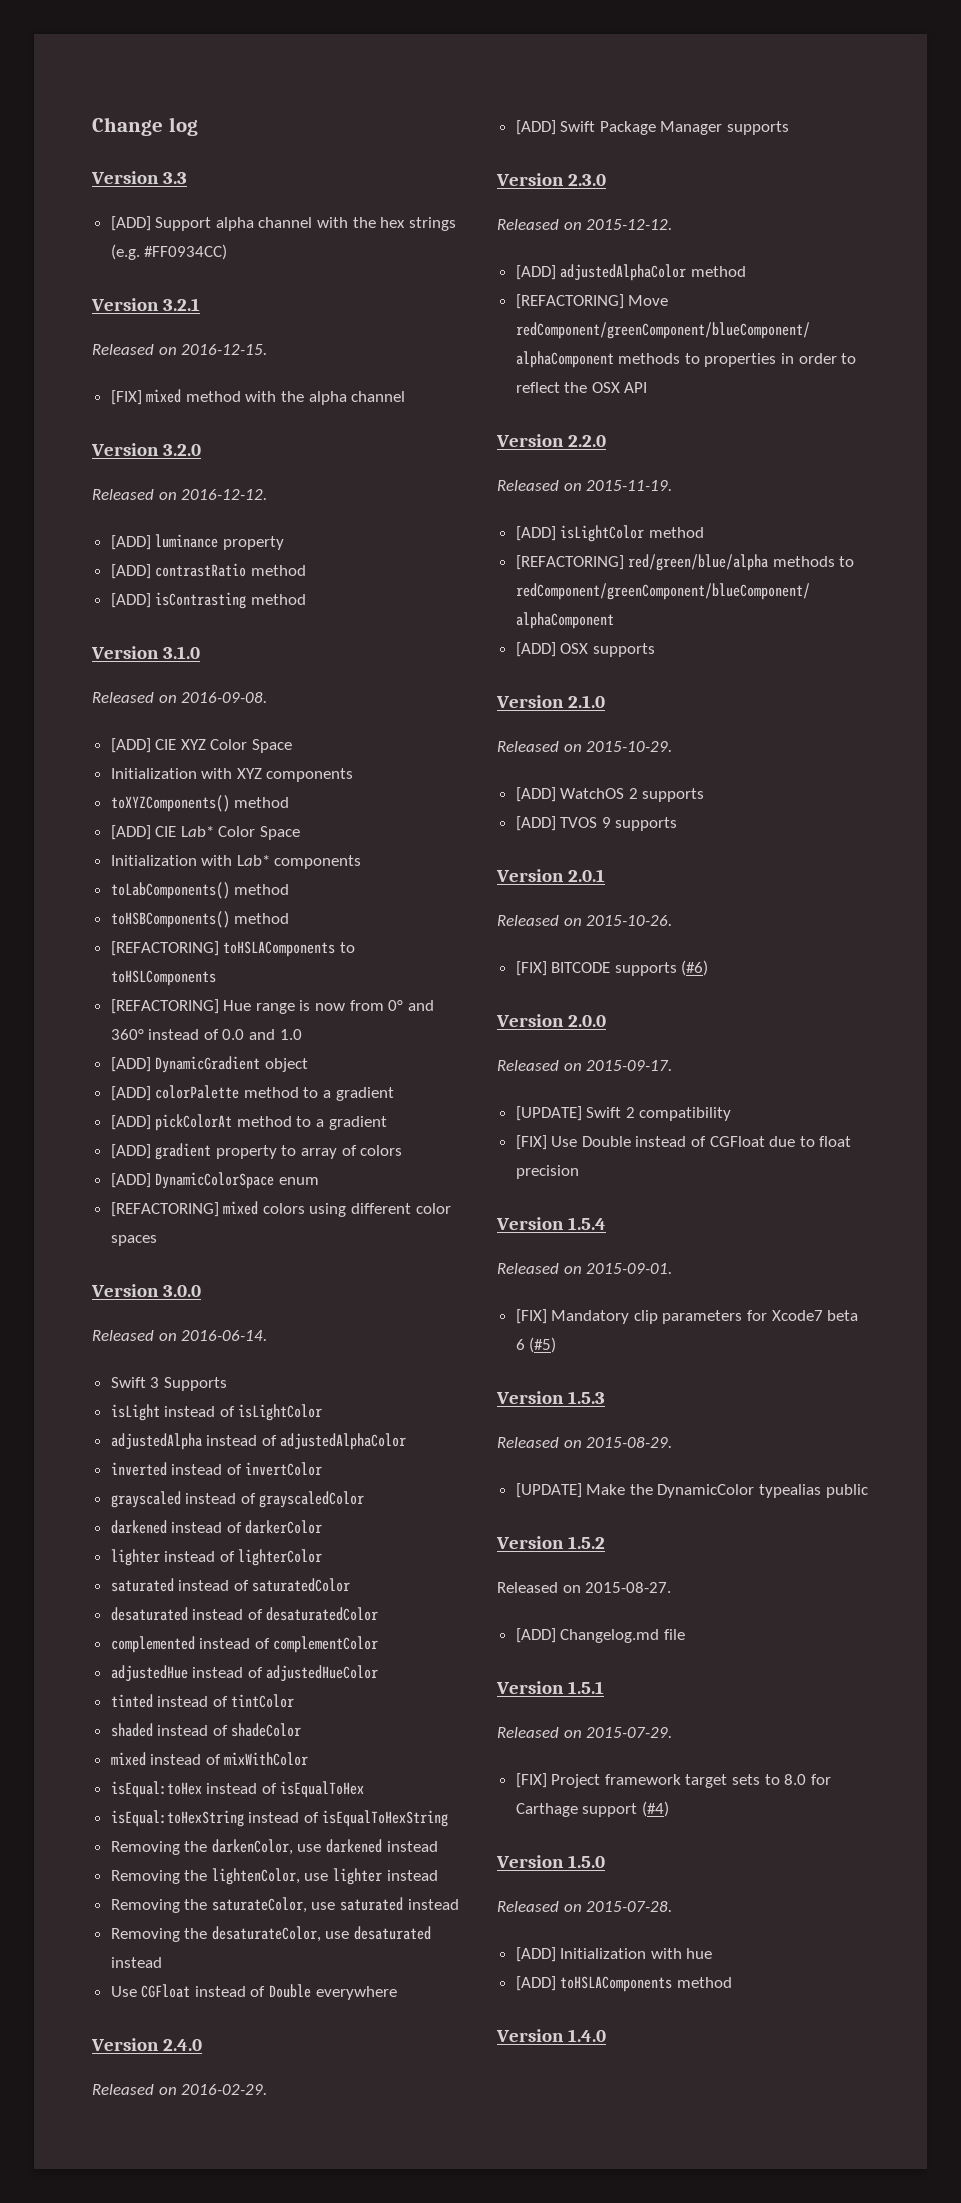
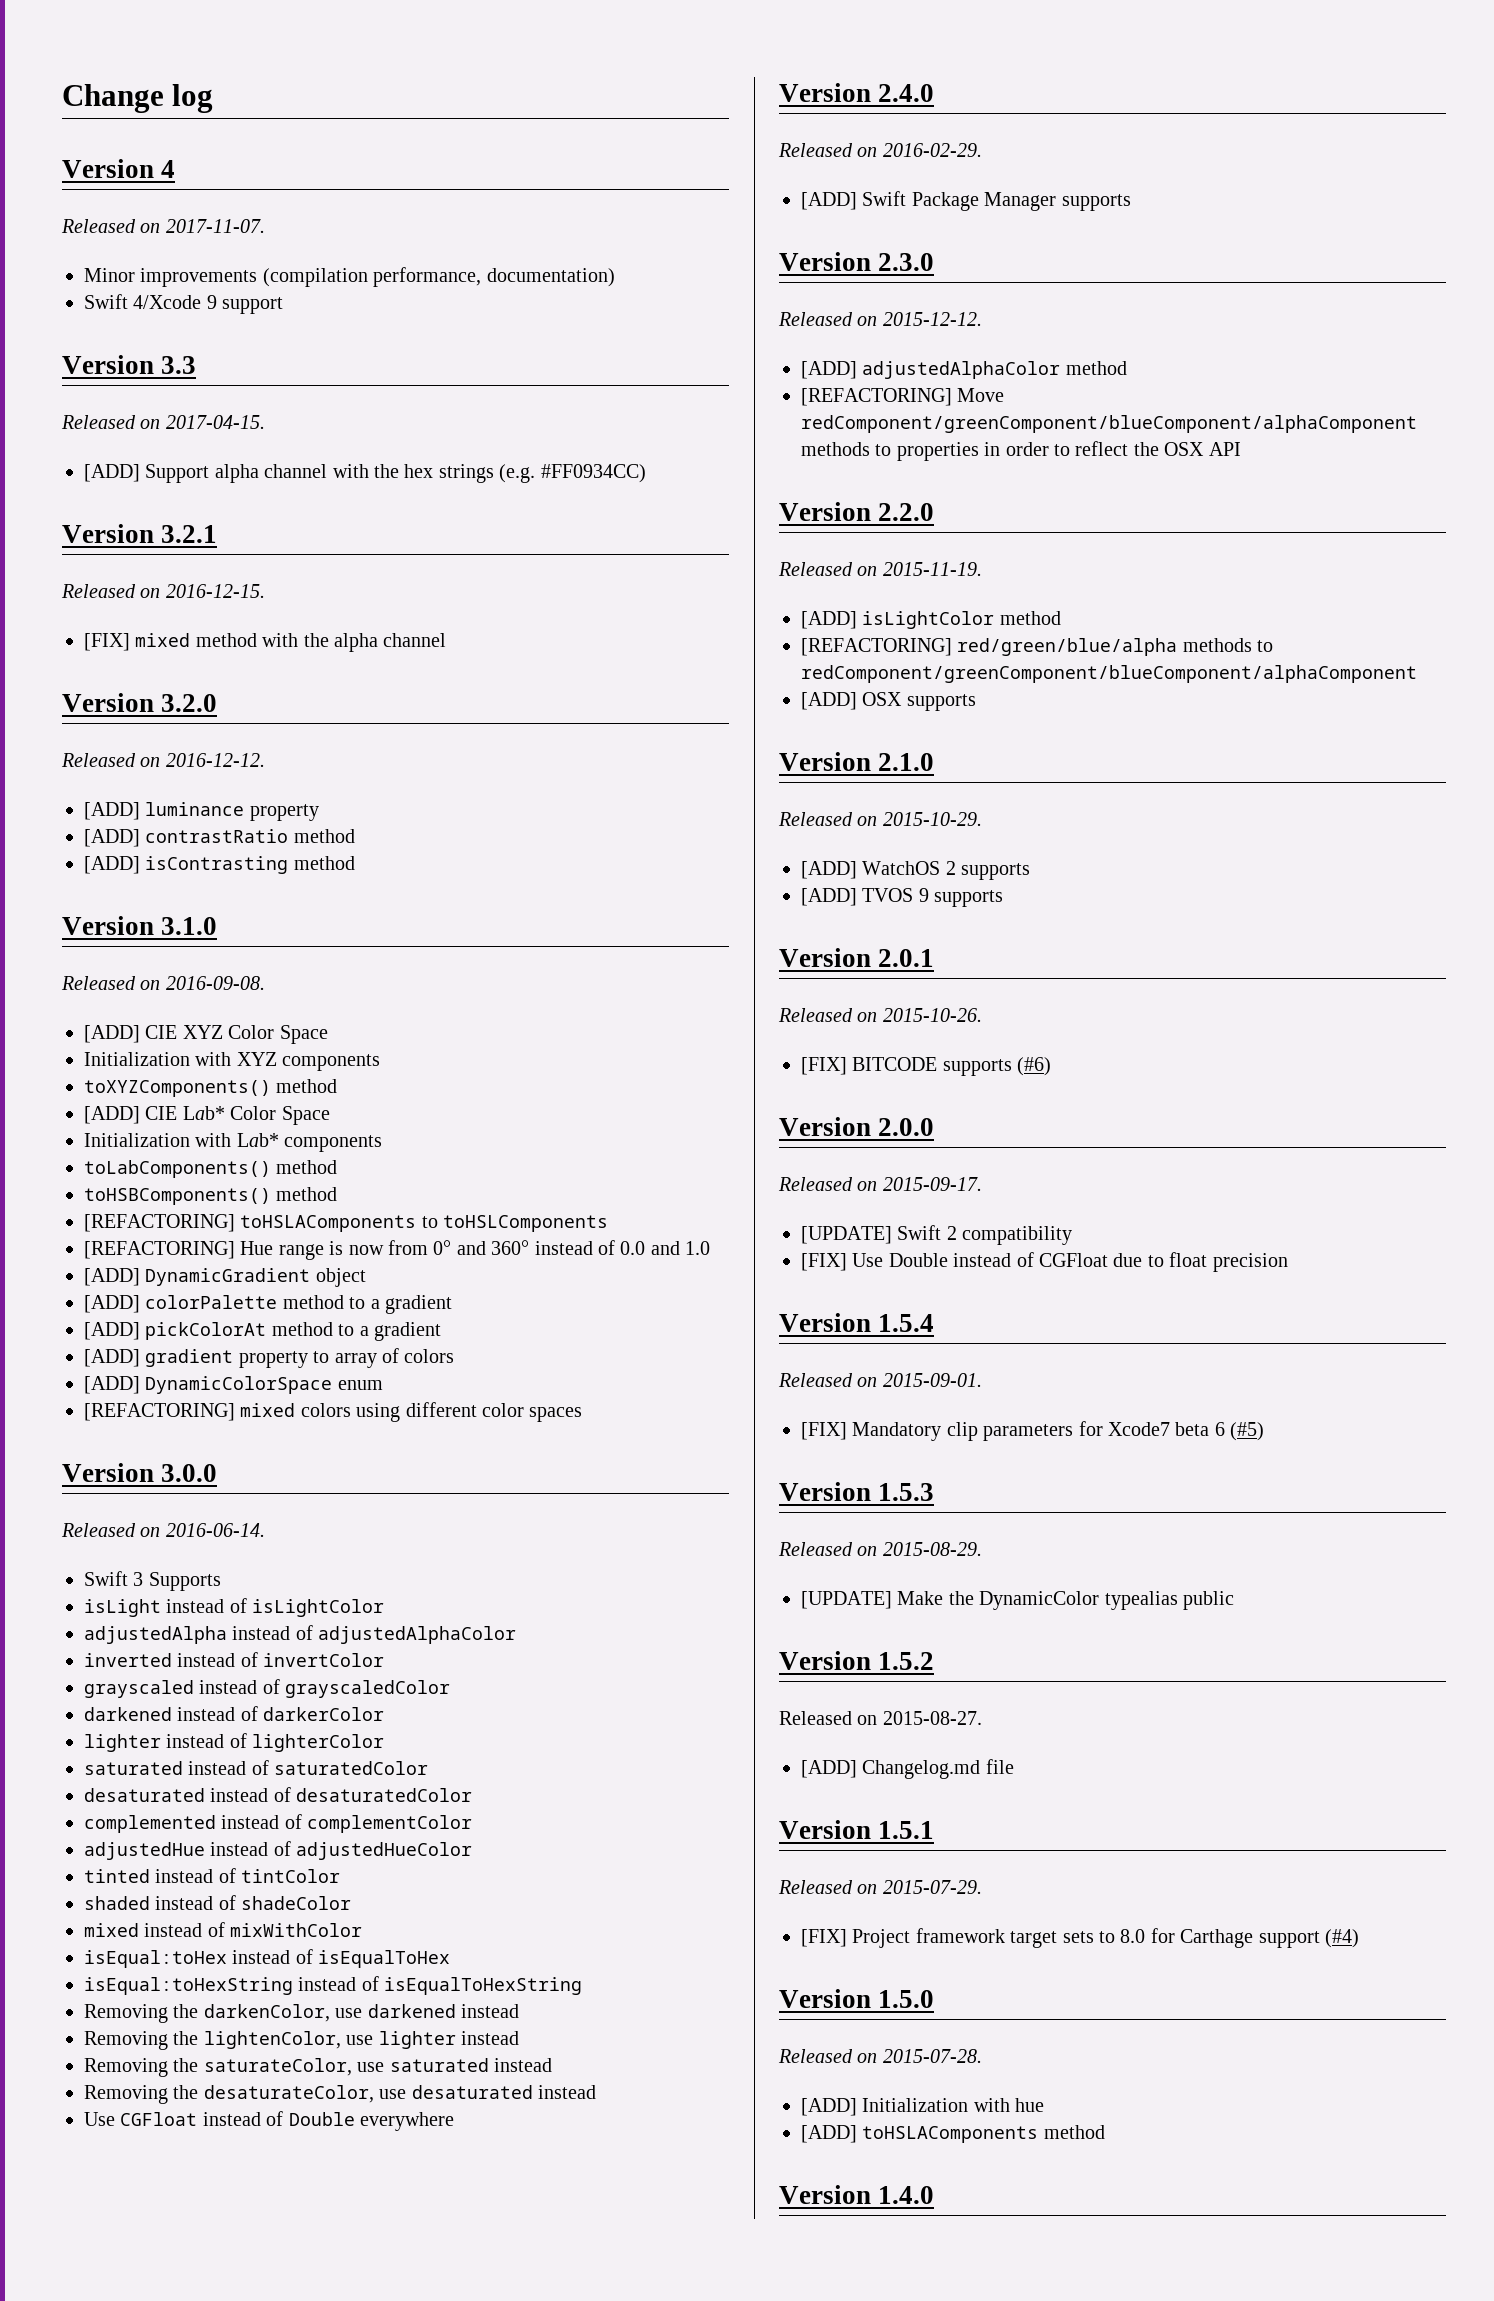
(198, 126) none -> [62,159,176,178] [61,219,265,233] [84,267,615,287] [84,294,284,314] // Version 4 // Released on 2017-11-07. // Minor improvements (compilation performance, documentation) // Swift 4/Xcode 9 support
(188, 178) none -> [61,415,265,429] // Released on 2017-04-15.

